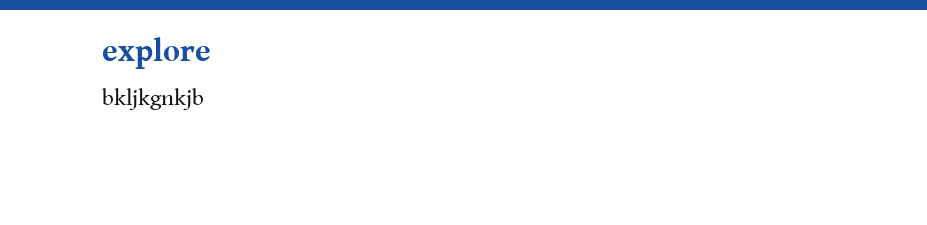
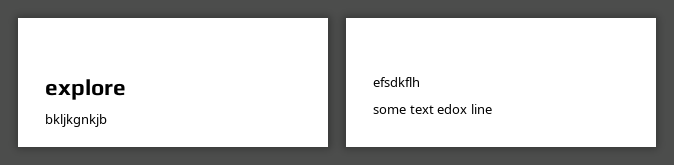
(204, 99) none -> [373,77,420,87] [373,104,492,114] // efsdkflh // some text edox line

